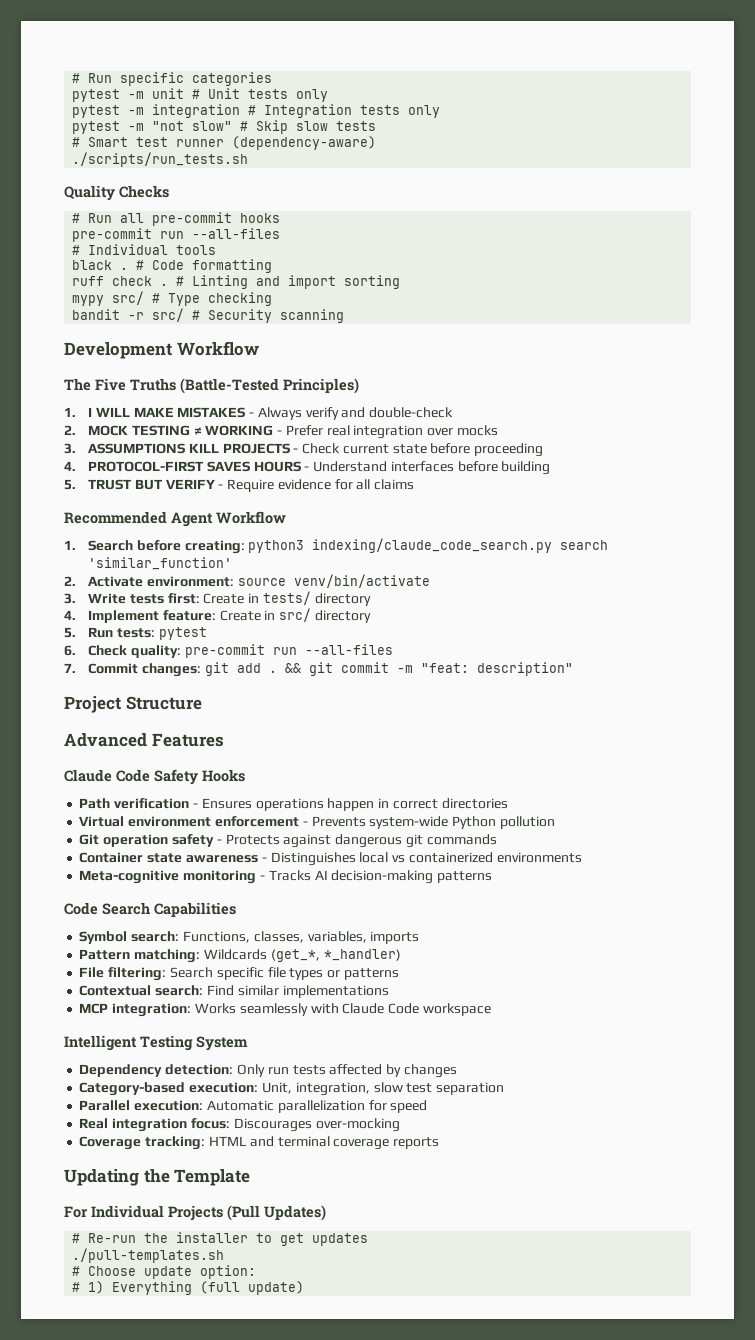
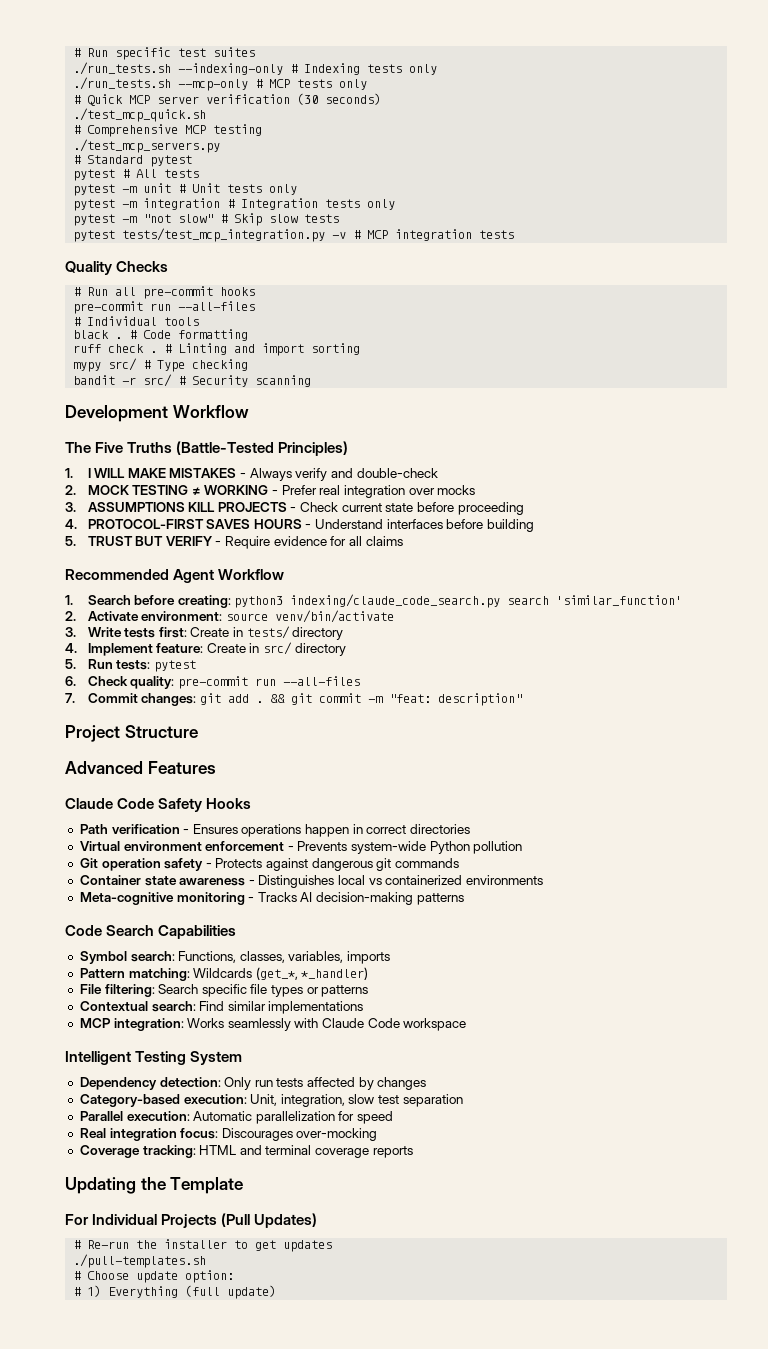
[192,72,273,86] categories -> [178,47,256,57] [73,62,438,75] [73,77,368,91] [73,93,382,106] [73,108,207,122] [73,124,263,137] [73,139,221,153] [73,155,193,167] [73,169,200,181] test suites // ./run_tests.sh --indexing-only # Indexing tests only // ./run_tests.sh --mcp-only # MCP tests only // # Quick MCP server verification (30 seconds) // ./test_mcp_quick.sh // # Comprehensive MCP testing // ./test_mcp_servers.py // # Standard pytest // pytest # All tests
[72,136,377,150] [72,152,249,167] # Smart test runner (dependency-aware) // ./scripts/run_tests.sh -> [73,228,515,242] pytest tests/test_mcp_integration.py -v # MCP integration tests

